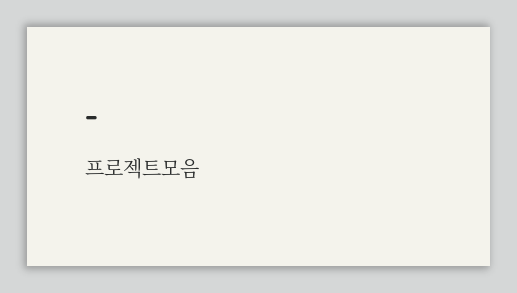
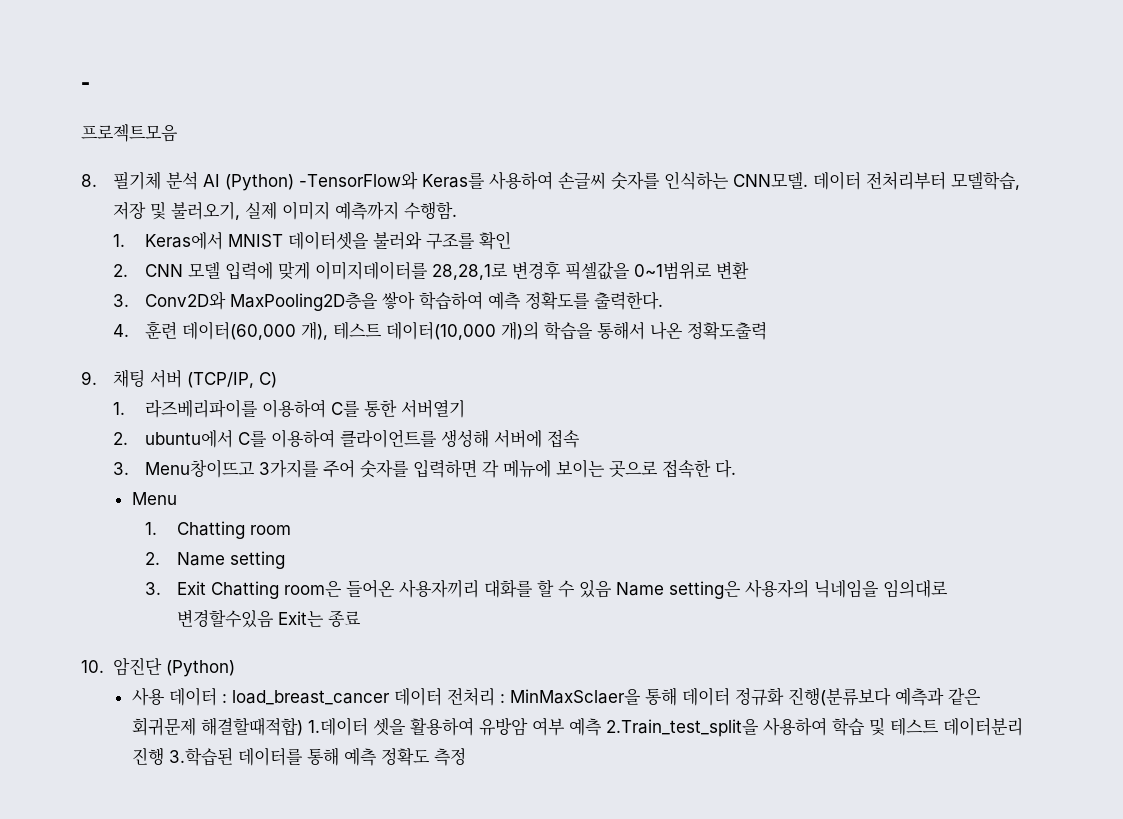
(199, 168) none -> [81,171,1020,191] [112,201,457,220] [112,231,511,250] [112,261,749,280] [112,291,663,311] [112,321,767,340] [81,369,277,388] [112,399,465,418] [112,429,580,448] [112,459,736,478] [131,492,177,505] [144,521,291,539] [144,551,285,569] [144,579,948,599] [176,609,361,628] [81,657,235,677] [131,687,981,706] [131,717,1023,737] [131,747,466,766] // 8. 필기체 분석 AI (Python) -TensorFlow와 Keras를 사용하여 손글씨 숫자를 인식하는 CNN모델. 데이터 전처리부터 모델학습, 저장 및 불러오기, 실제 이미지 예측까지 수행함. // 1. Keras에서 MNIST 데이터셋을 불러와 구조를 확인 // 2. CNN 모델 입력에 맞게 이미지데이터를 28,28,1로 변경후 픽셀값을 0~1범위로 변환 // 3. Conv2D와 MaxPooling2D층을 쌓아 학습하여 예측 정확도를 출력한다. // 4. 훈련 데이터(60,000 개), 테스트 데이터(10,000 개)의 학습을 통해서 나온 정확도출력 // 9. 채팅 서버 (TCP/IP, C) // 1. 라즈베리파이를 이용하여 C를 통한 서버열기 // 2. ubuntu에서 C를 이용하여 클라이언트를 생성해 서버에 접속 // 3. Menu창이뜨고 3가지를 주어 숫자를 입력하면 각 메뉴에 보이는 곳으로 접속한 다. // Menu // 1. Chatting room // 2. Name setting // 3. Exit Chatting room은 들어온 사용자끼리 대화를 할 수 있음 Name setting은 사용자의 닉네임을 임의대로 변경할수있음 Exit는 종료 // 10. 암진단 (Python) // 사용 데이터 : load_breast_cancer 데이터 전처리 : MinMaxSclaer을 통해 데이터 정규화 진행(분류보다 예측과 같은 회귀문제 해결할때적합) 1.데이터 셋을 활용하여 유방암 여부 예측 2.Train_test_split을 사용하여 학습 및 테스트 데이터분리 진행 3.학습된 데이터를 통해 예측 정확도 측정

